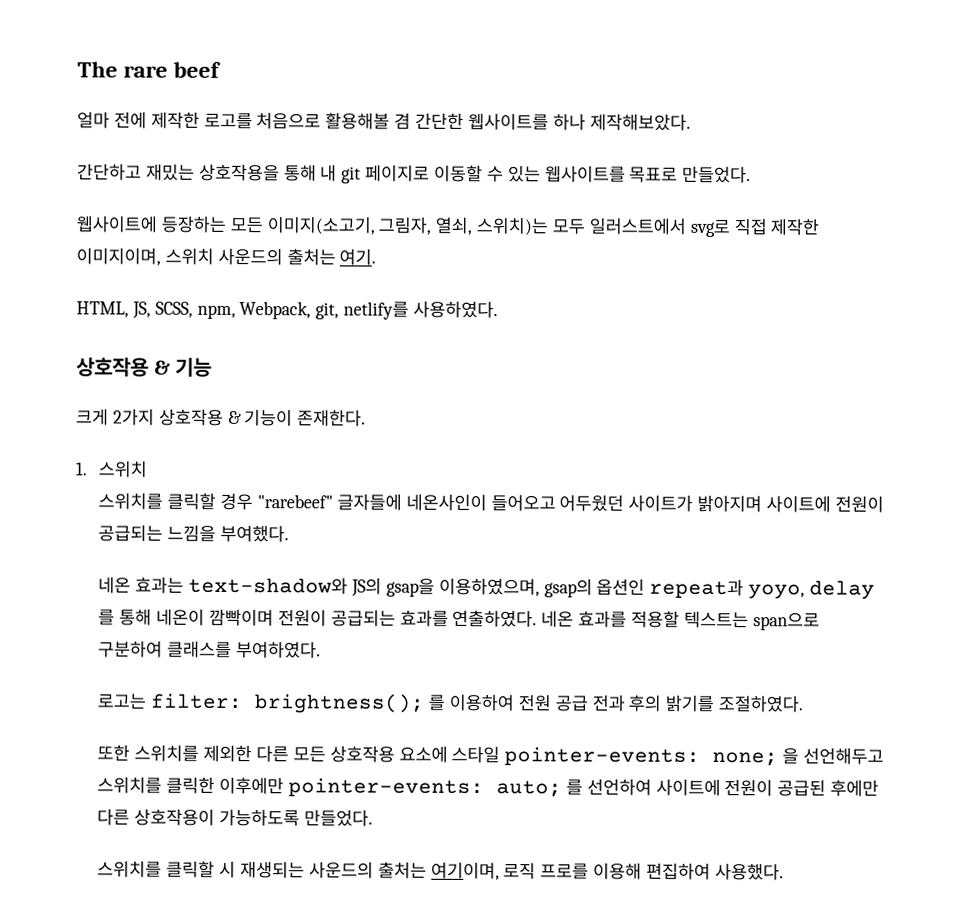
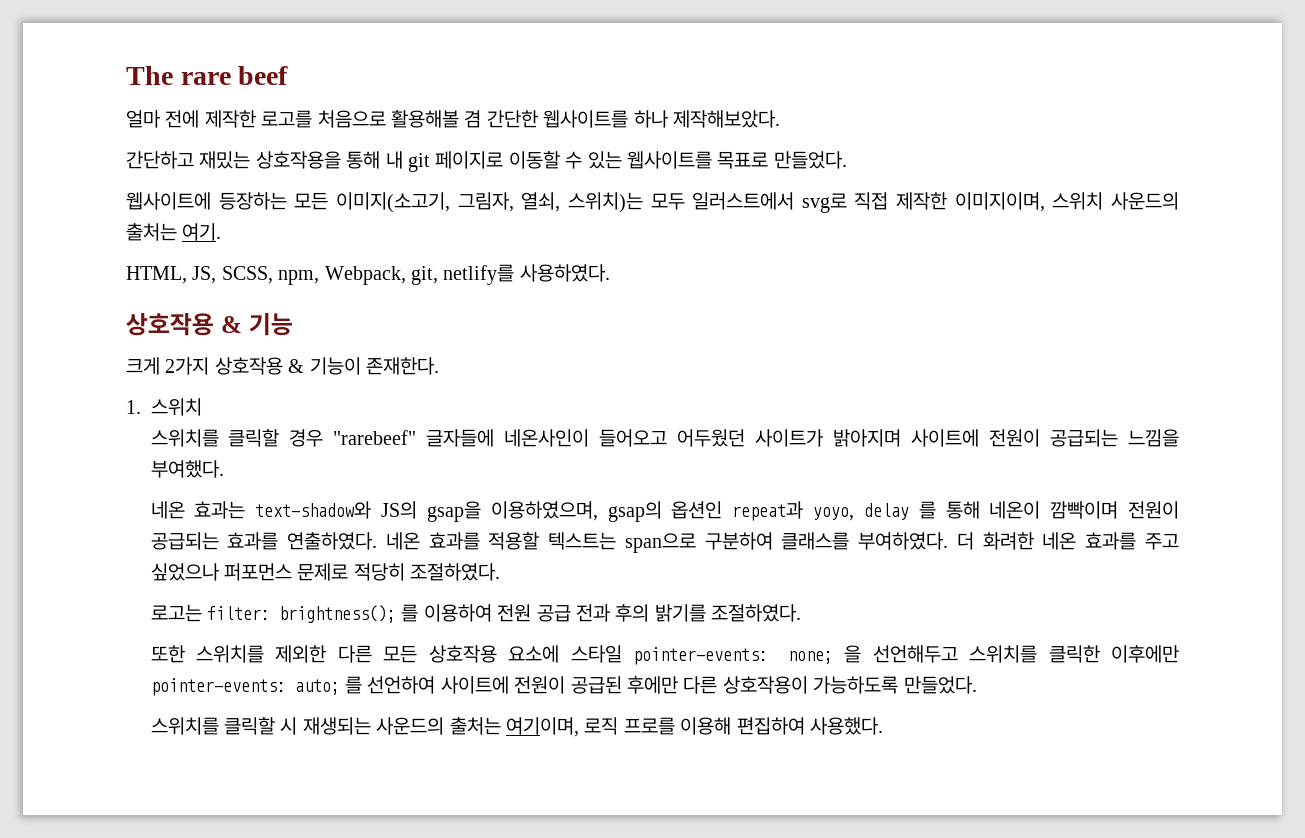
(322, 649) none -> [956,532,1179,550] [150,563,501,581] 더 화려한 네온 효과를 주고 싶었으나 퍼포먼스 문제로 적당히 조절하였다.

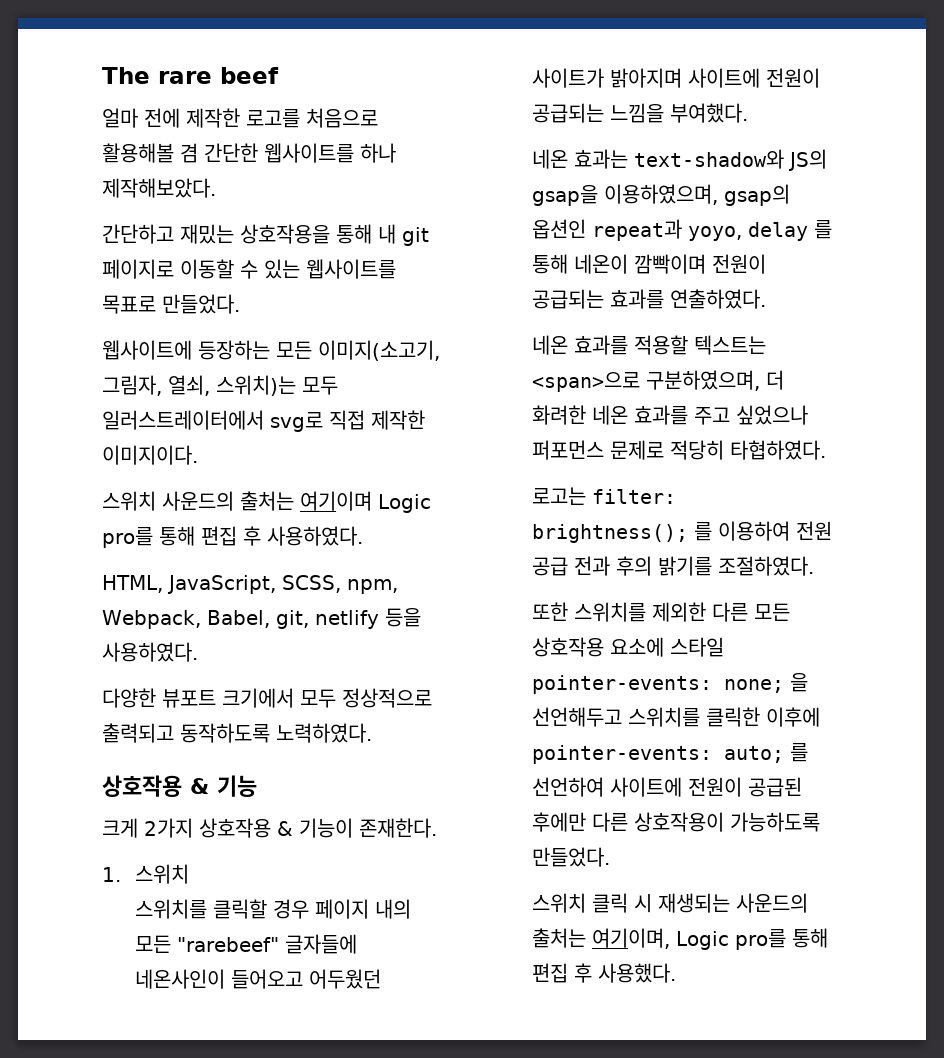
[692,192,795,210] 일러스트에서 -> [102,410,264,430] 일러스트레이터에서
[954,192,1045,212] 이미지이며, -> [102,445,198,465] 이미지이다. //
[182,223,222,241] 여기. -> [300,491,431,513] [102,526,363,548] 여기이며 Logic pro를 통해 편집 후 사용하였다.
[192,266,217,284] JS, -> [167,575,276,594] JavaScript,
[411,264,610,285] git, netlify를 사용하였다. -> [206,608,421,629] [102,642,198,662] [102,688,432,708] [102,723,372,743] Babel, git, netlify 등을 사용하였다. // 다양한 뷰포트 크기에서 모두 정상적으로 출력되고 동작하도록 노력하였다.
(324, 438) none -> [314,899,411,919] [134,935,171,953] 페이지 내의 모든
(378, 541) none -> (766, 299) //
[624,532,949,553] span으로 구분하여 클래스를 부여하였다. -> [531,370,760,392] <span>으로 구분하였으며,
[410,563,501,581] 조절하였다. -> [729,440,826,460] 타협하였다.
[1111,645,1180,663] 이후에만 -> [765,707,820,727] 이후에
[150,717,275,735] 스위치를 클릭할 -> [531,893,628,913] 스위치 클릭
[584,717,805,735] 로직 프로를 이용해 편집하여 -> [675,928,828,950] [531,963,592,983] Logic pro를 통해 편집 후

